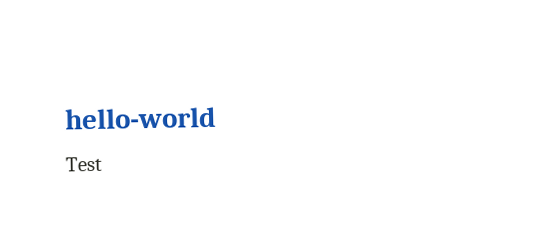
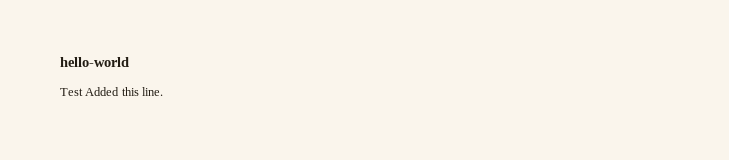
(102, 164) none -> [85,87,164,96] Added this line.

